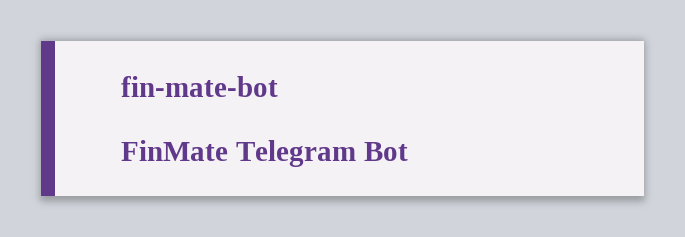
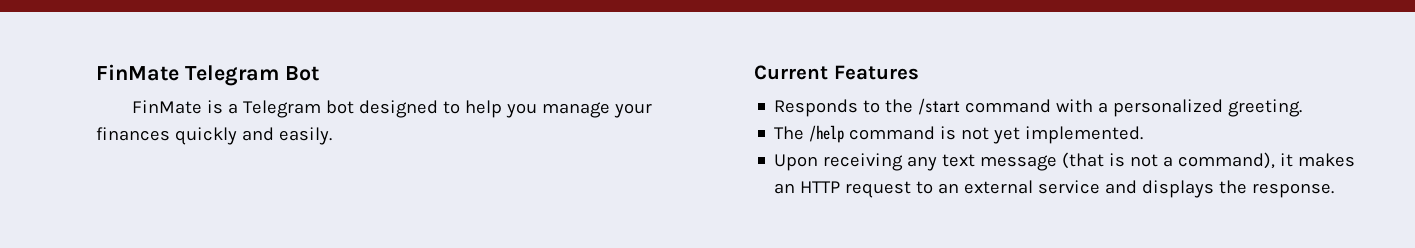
[121,76,278,97] fin-mate-bot // -> (96, 72) none
(408, 151) none -> [132,100,653,118] [96,127,332,145] [754,65,919,80] [774,98,1303,117] [774,125,1144,144] [774,152,1356,171] [774,180,1335,198] // FinMate is a Telegram bot designed to help you manage your finances quickly and easily. // Current Features // Responds to the /start command with a personalized greeting. // The /help command is not yet implemented. // Upon receiving any text message (that is not a command), it makes an HTTP request to an external service and displays the response.

